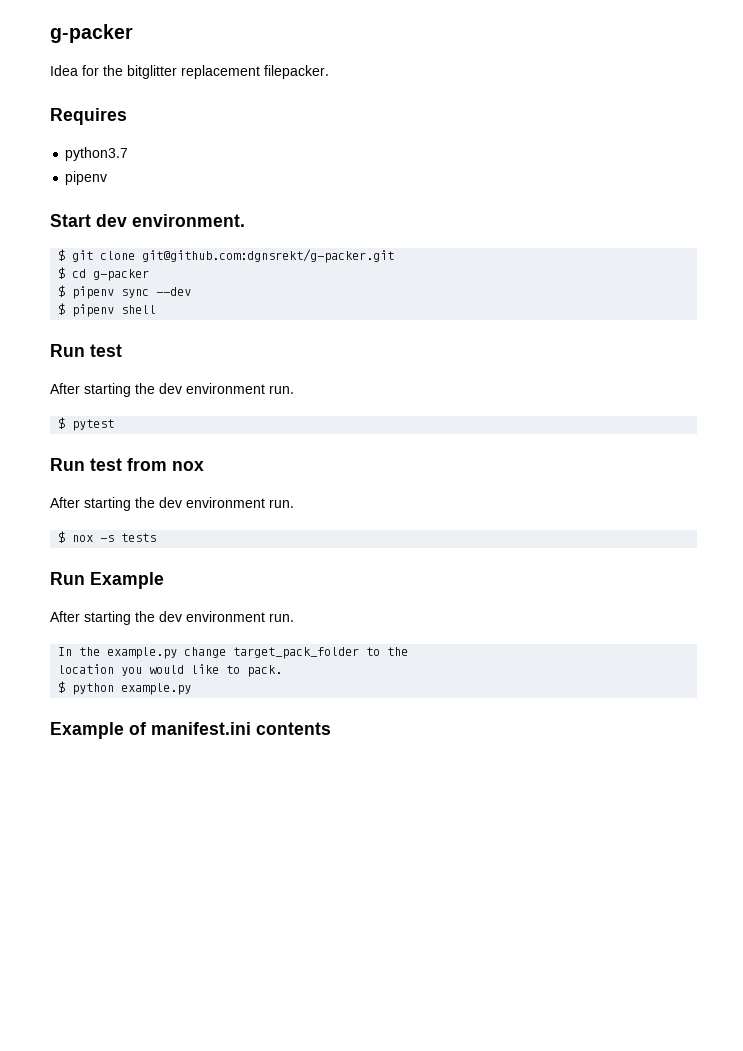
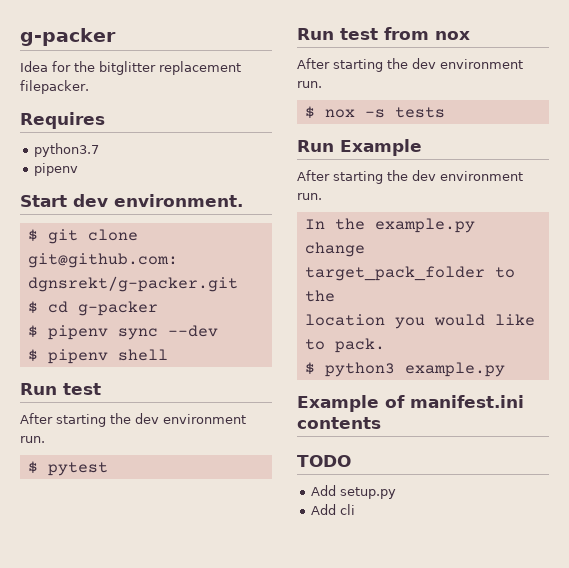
[72,683,115,695] python -> [324,362,395,377] python3
(331, 728) none -> [297,455,351,467] [311,485,397,499] [311,504,356,515] // TODO // Add setup.py // Add cli

